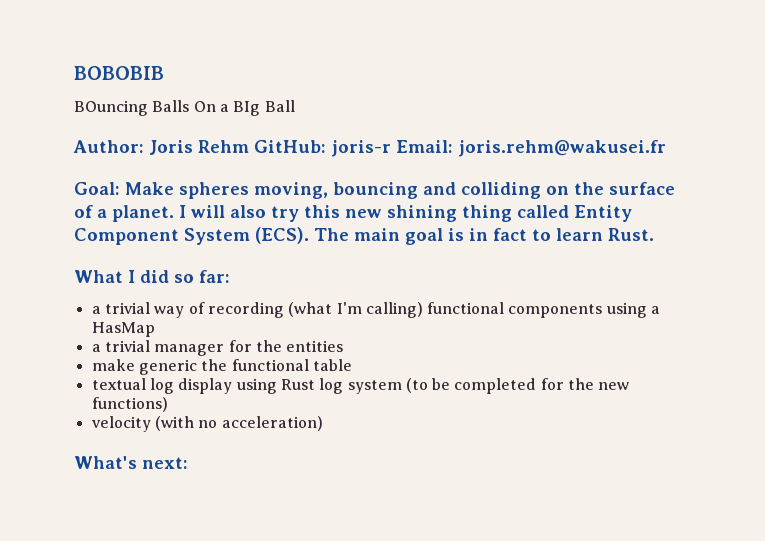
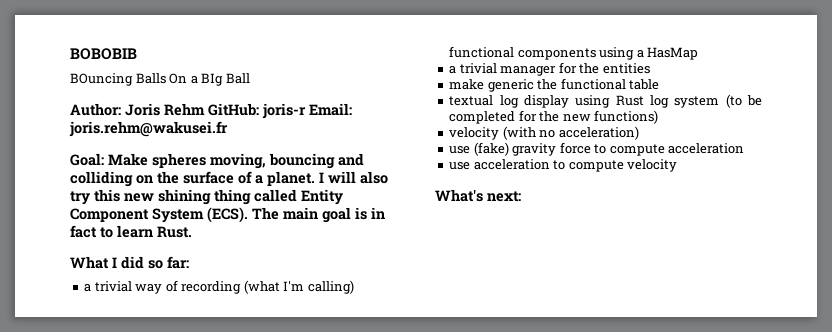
(323, 423) none -> [449,142,745,156] [449,159,678,172] // use (fake) gravity force to compute acceleration // use acceleration to compute velocity

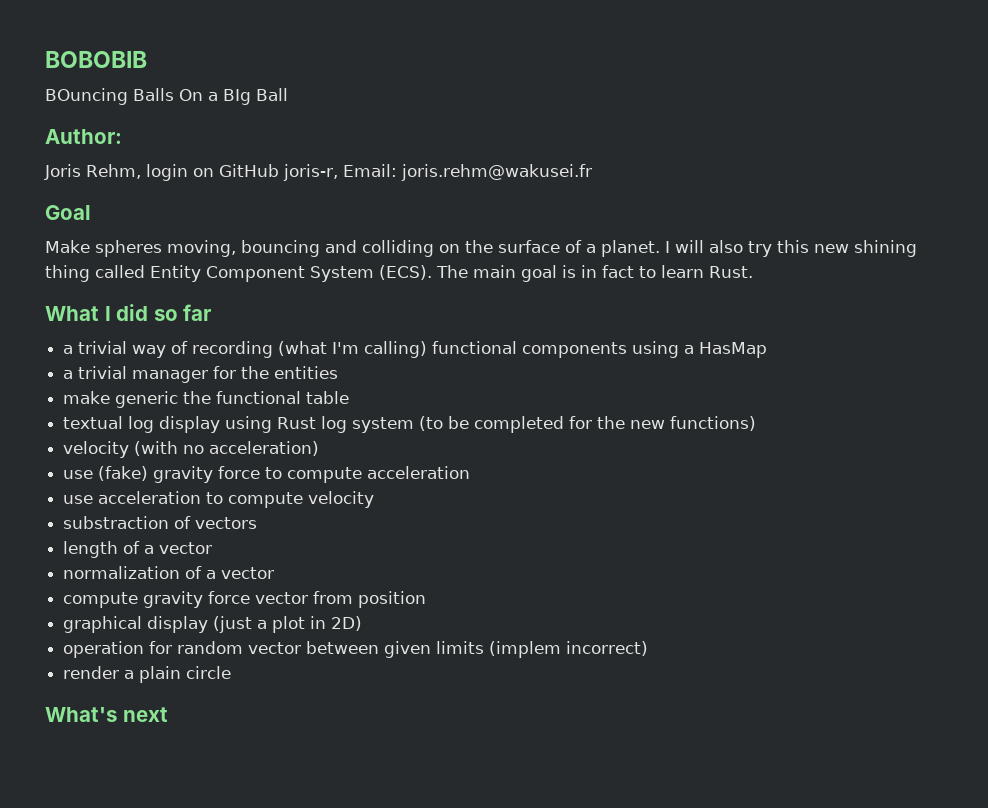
[125,103,306,119] Joris Rehm GitHub: joris-r -> [44,164,338,181] // Joris Rehm, login on GitHub joris-r,
[70,153,104,166] Goal: -> [45,205,91,220] Goal //
[167,256,189,269] far: -> [183,304,212,321] far
(678, 165) none -> [63,516,258,529] [63,541,213,558] [63,566,275,579] [63,591,427,608] [63,616,363,633] [63,641,649,658] [63,666,232,683] // substraction of vectors // length of a vector // normalization of a vector // compute gravity force vector from position // graphical display (just a plot in 2D) // operation for random vector between given limits (implem incorrect) // render a plain circle
[487,191,521,202] next: -> [122,707,168,722] next

